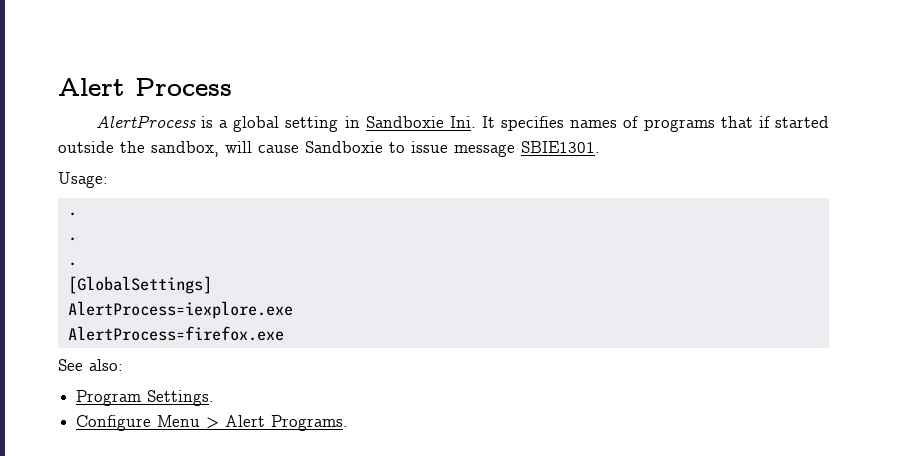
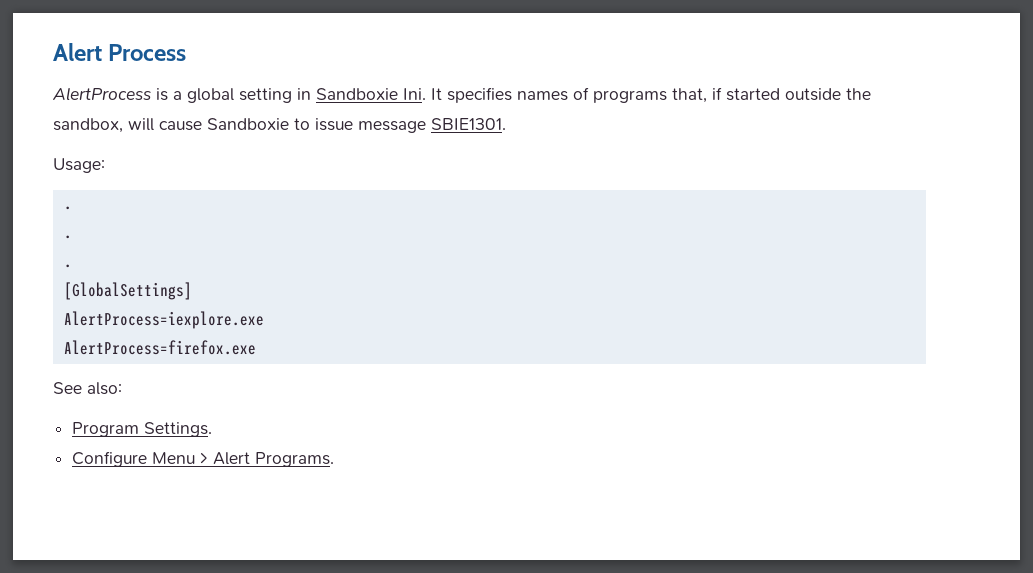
[720,116,753,128] that -> [672,88,707,103] that,

